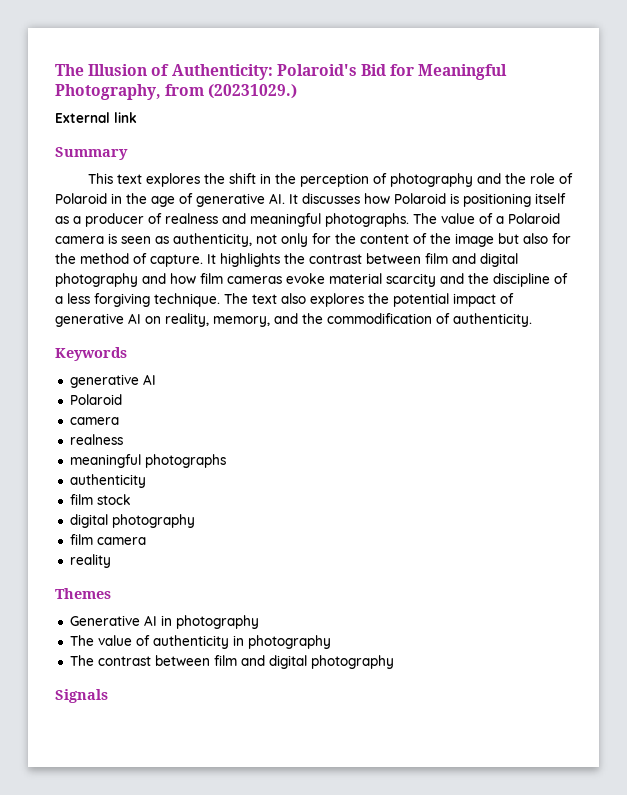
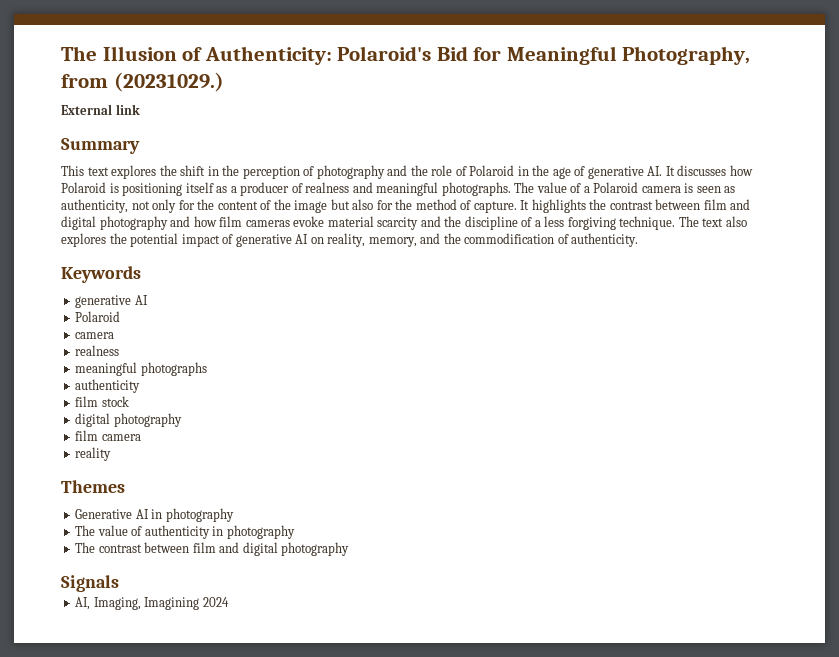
(108, 696) none -> [75,597,229,610] // AI, Imaging, Imagining 2024

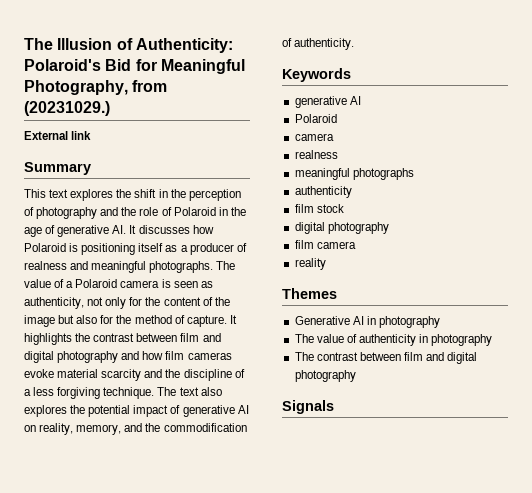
[75,597,229,610] // AI, Imaging, Imagining 2024 -> (334, 407) none

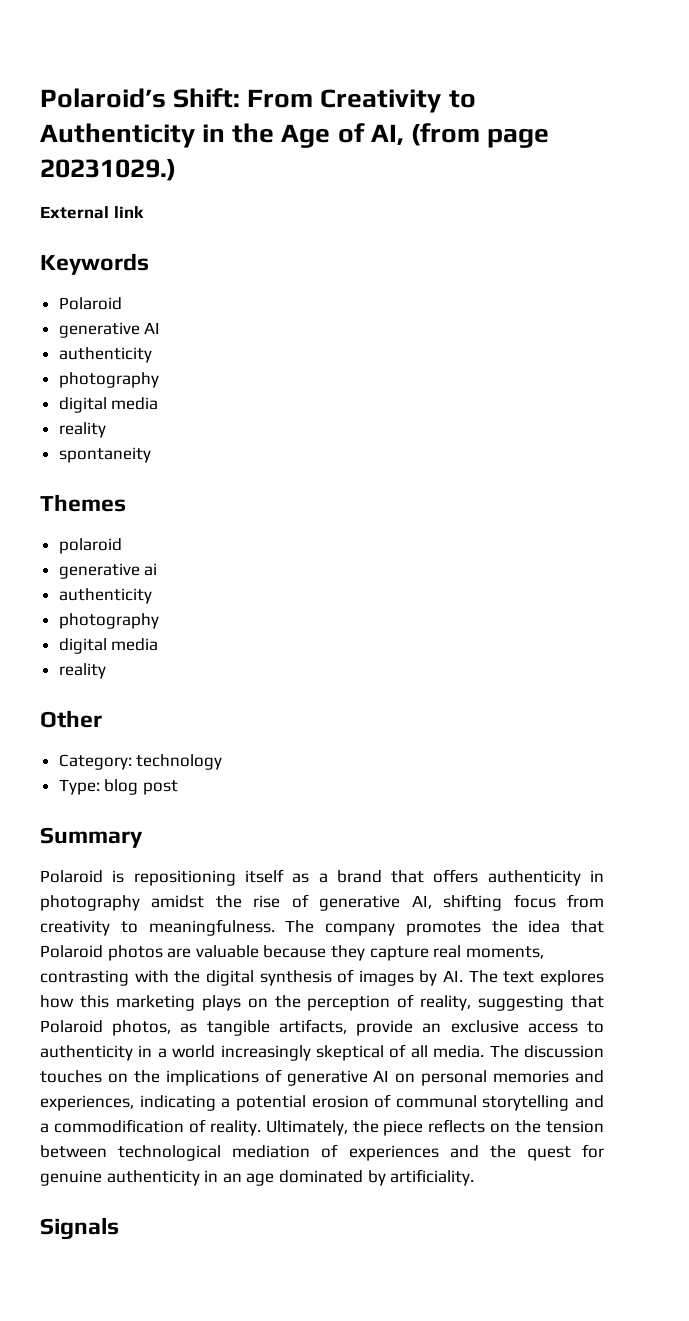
[24,38,233,53] [24,59,245,74] [24,80,168,95] [24,101,110,116] [24,131,92,140] [24,162,91,175] [24,189,241,201] [24,207,246,219] [24,225,214,237] [24,243,247,255] [24,261,236,273] [24,279,213,288] [24,297,230,309] [24,315,237,327] [24,333,221,345] [24,351,232,363] [24,369,245,381] [24,387,222,399] [24,405,249,417] [24,423,247,435] [282,38,355,50] [282,68,351,82] [294,96,361,108] [294,114,337,123] [294,133,334,141] [294,150,338,159] [294,168,414,180] [294,186,352,198] [294,204,344,213] [294,222,389,234] [294,240,356,249] [294,258,326,270] [282,288,337,299] [294,316,440,328] [294,334,493,346] [294,352,478,364] [294,370,356,382] The Illusion of Authenticity: Polaroid's Bid for Meaningful Photography, from (20231029.) // External link // Summary // This text explores the shift in the perception of photography and the role of Polaroid in the age of generative AI. It discusses how Polaroid is positioning itself as a producer of realness and meaningful photographs. The value of a Polaroid camera is seen as authenticity, not only for the content of the image but also for the method of capture. It highlights the contrast between film and digital photography and how film cameras evoke material scarcity and the discipline of a less forgiving technique. The text also explores the potential impact of generative AI on reality, memory, and the commodification of authenticity. // Keywords // generative AI // Polaroid // camera // realness // meaningful photographs // authenticity // film stock // digital photography // film camera // reality // Themes // Generative AI in photography // The value of authenticity in photography // The contrast between film and digital photography -> [40,88,476,113] [40,123,550,148] [40,159,176,181] [40,206,144,219] [40,253,149,275] [58,297,122,310] [58,322,161,338] [58,347,152,363] [58,372,159,388] [58,397,159,413] [58,422,106,438] [58,447,151,463] [40,494,126,512] [58,538,122,554] [58,563,158,579] [58,588,152,604] [58,613,159,629] [58,638,159,654] [58,663,106,679] [40,710,102,728] [58,754,223,770] [58,779,178,795] [40,827,143,848] [40,869,604,886] [40,894,605,911] [40,919,604,936] [40,945,544,961] [40,969,604,986] [40,994,604,1011] [40,1019,604,1036] [40,1044,604,1061] [40,1069,604,1086] [40,1094,604,1111] [40,1119,604,1136] [40,1144,604,1161] [40,1169,475,1186] Polaroid’s Shift: From Creativity to Authenticity in the Age of AI, (from page 20231029.) // External link // Keywords // Polaroid // generative AI // authenticity // photography // digital media // reality // spontaneity // Themes // polaroid // generative ai // authenticity // photography // digital media // reality // Other // Category: technology // Type: blog post // Summary // Polaroid is repositioning itself as a brand that offers authenticity in photography amidst the rise of generative AI, shifting focus from creativity to meaningfulness. The company promotes the idea that Polaroid photos are valuable because they capture real moments, contrasting with the digital synthesis of images by AI. The text explores how this marketing plays on the perception of reality, suggesting that Polaroid photos, as tangible artifacts, provide an exclusive access to authenticity in a world increasingly skeptical of all media. The discussion touches on the implications of generative AI on personal memories and experiences, indicating a potential erosion of communal storytelling and a commodification of reality. Ultimately, the piece reflects on the tension between technological mediation of experiences and the quest for genuine authenticity in an age dominated by artificiality.

